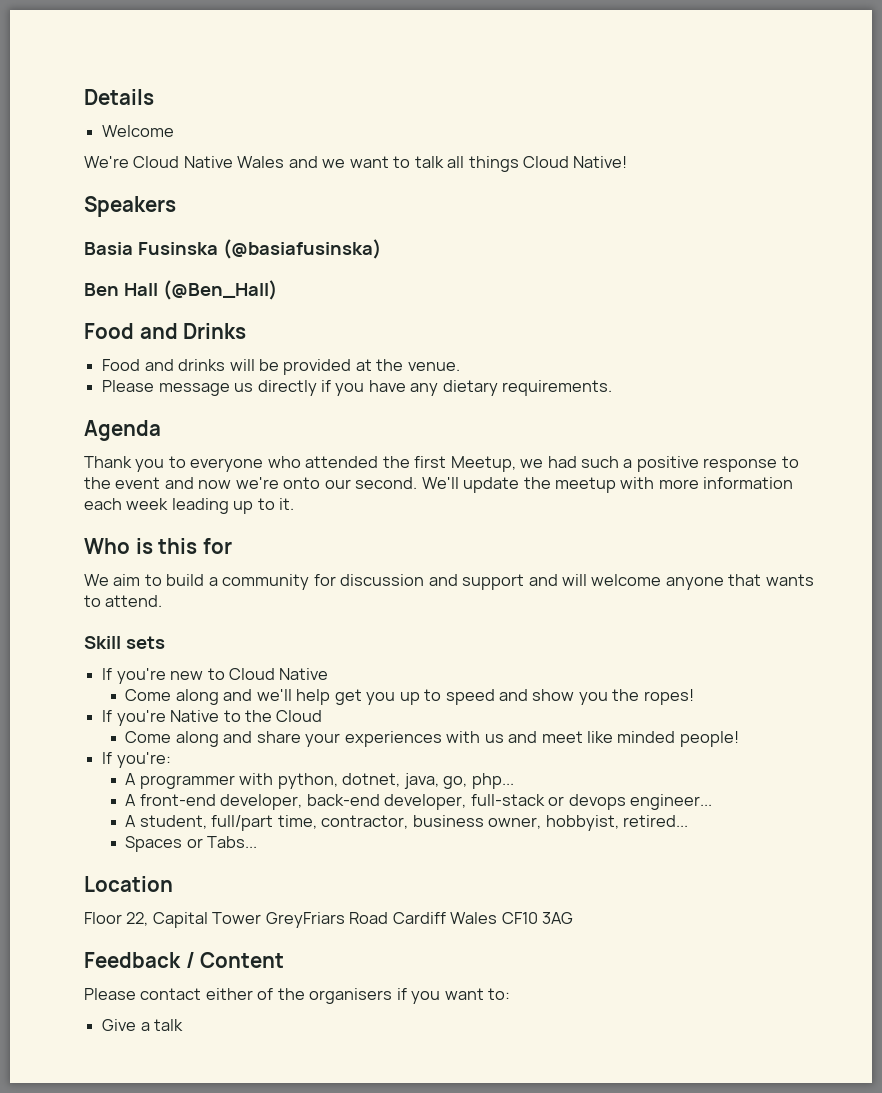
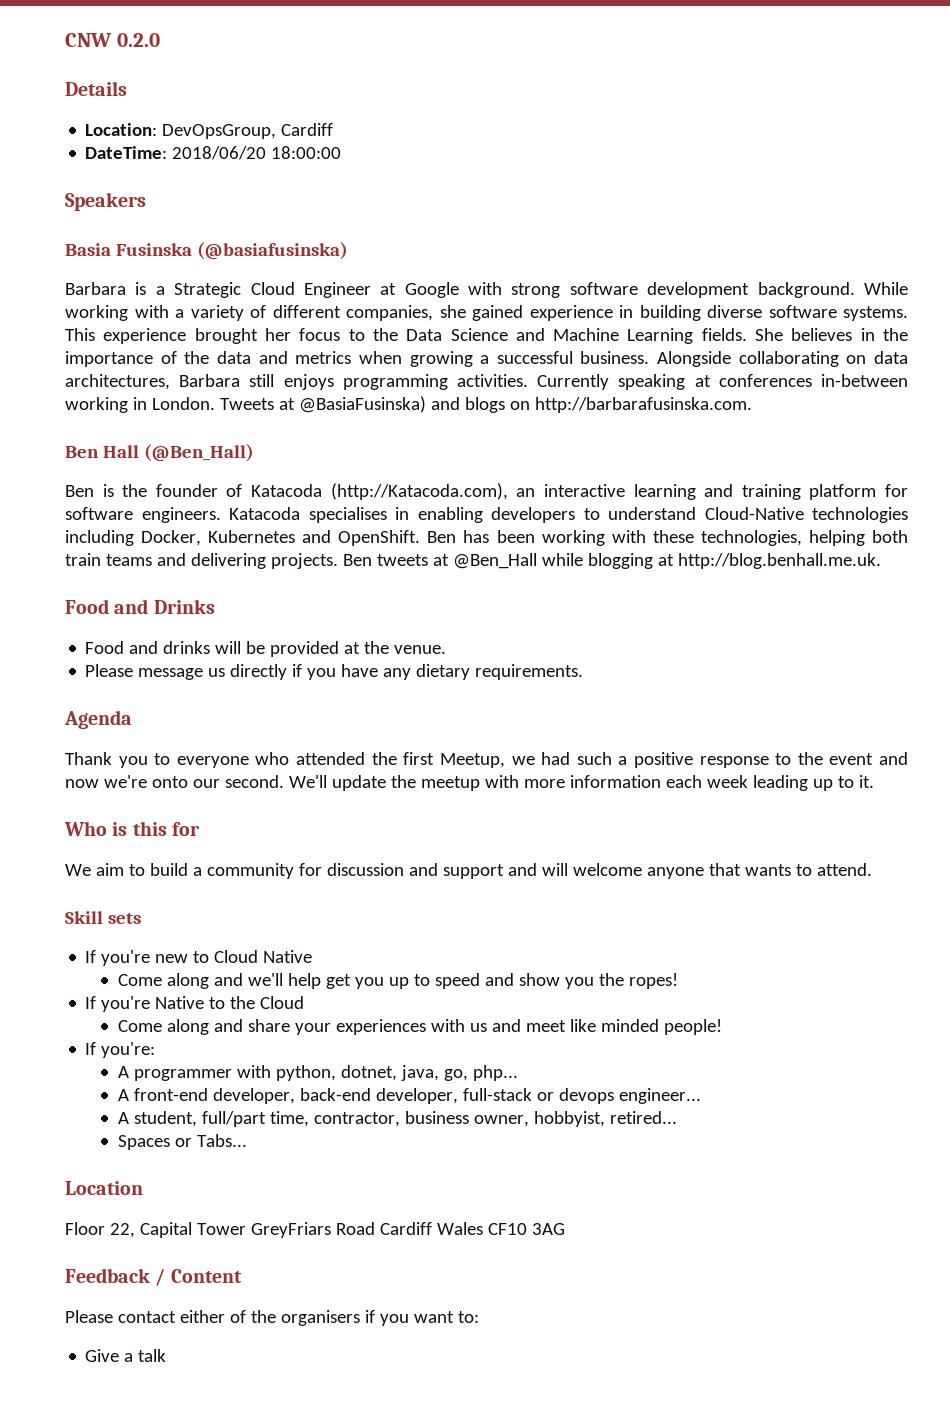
(84, 97) none -> [65,33,160,47] CNW 0.2.0 //
[102,125,175,137] [84,156,628,172] [84,196,176,217] [84,239,381,259] [84,280,277,300] Welcome // We're Cloud Native Wales and we want to talk all things Cloud Native! // Speakers // Basia Fusinska (@basiafusinska) // Ben Hall (@Ben_Hall) -> [85,123,334,139] [85,146,342,160] [65,192,146,211] [65,242,348,260] [65,282,908,298] [65,305,908,321] [65,328,908,344] [65,351,908,367] [65,374,909,390] [65,396,752,413] [65,444,254,462] [65,483,909,500] [65,507,908,523] [65,530,909,546] [65,553,881,569] Location: DevOpsGroup, Cardiff // DateTime: 2018/06/20 18:00:00 // Speakers // Basia Fusinska (@basiafusinska) // Barbara is a Strategic Cloud Engineer at Google with strong software development background. While working with a variety of different companies, she gained experience in building diverse software systems. This experience brought her focus to the Data Science and Machine Learning fields. She believes in the importance of the data and metrics when growing a successful business. Alongside collaborating on data architectures, Barbara still enjoys programming activities. Currently speaking at conferences in-between working in London. Tweets at @BasiaFusinska) and blogs on http://barbarafusinska.com. // Ben Hall (@Ben_Hall) // Ben is the founder of Katacoda (http://Katacoda.com), an interactive learning and training platform for software engineers. Katacoda specialises in enabling developers to understand Cloud-Native technologies including Docker, Kubernetes and OpenShift. Ben has been working with these technologies, helping both train teams and delivering projects. Ben tweets at @Ben_Hall while blogging at http://blog.benhall.me.uk.

